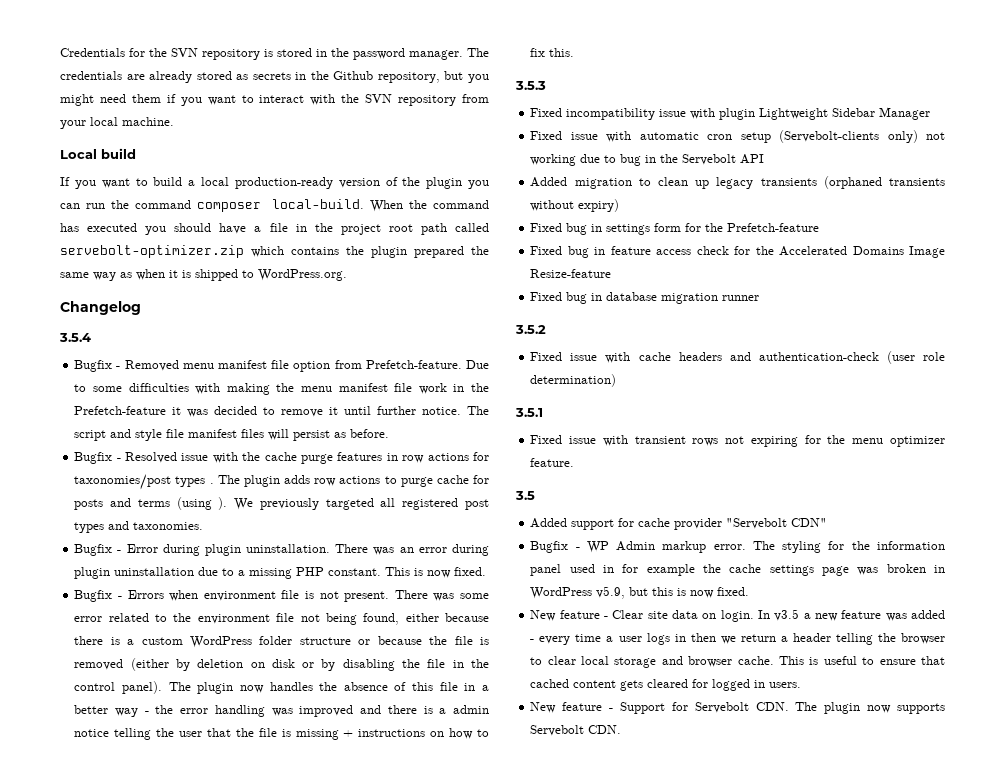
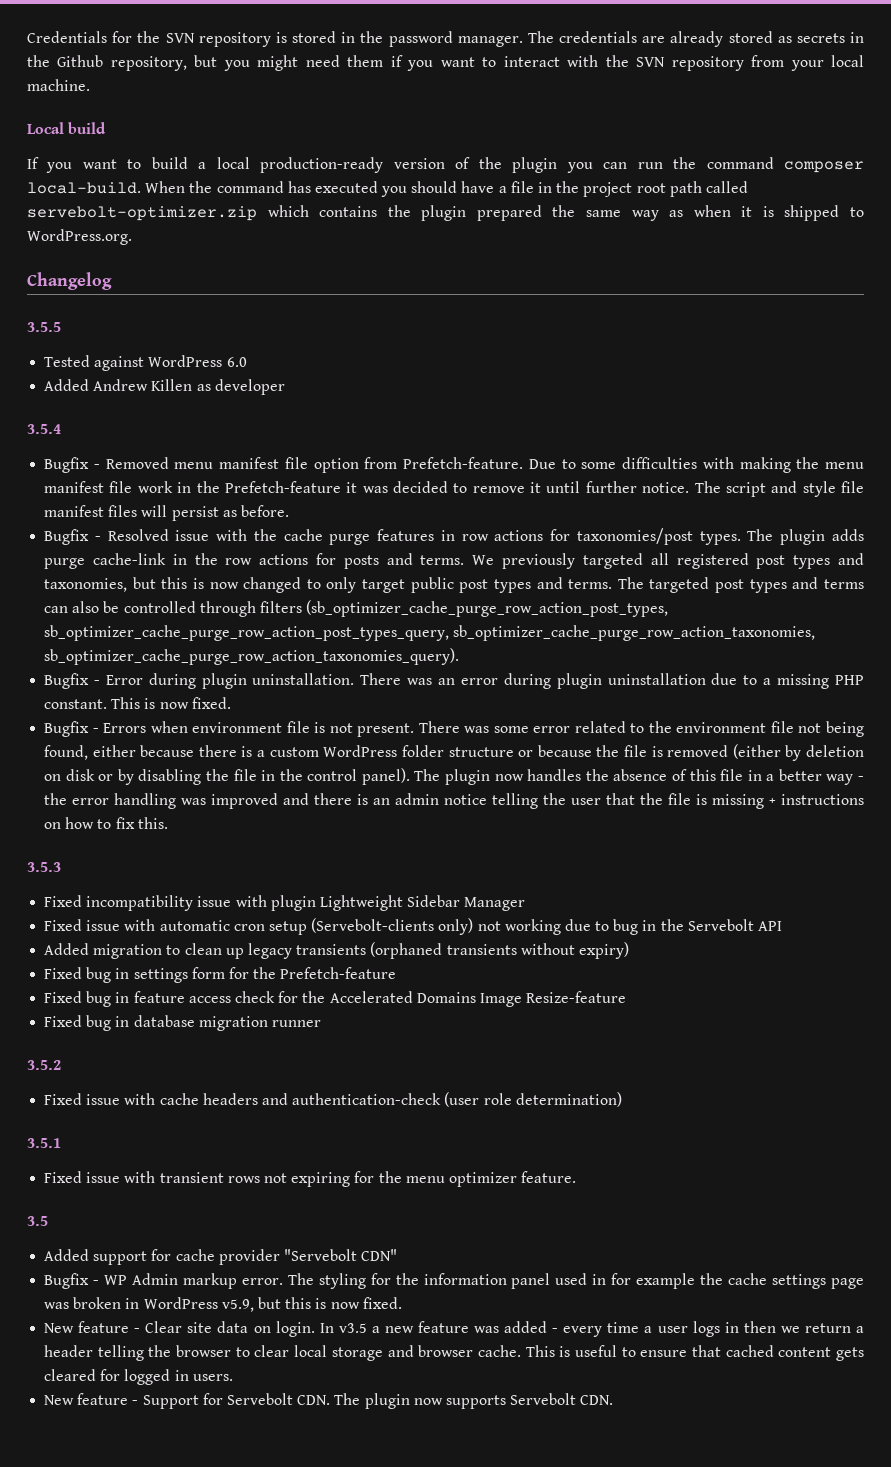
(141, 308) none -> [27,322,61,332] [44,355,247,371] [44,379,285,395] // 3.5.5 // Tested against WordPress 6.0 // Added Andrew Killen as developer
[175,476,214,487] types . -> [699,531,741,545] types.
[314,475,489,487] [74,497,228,510] row actions to purge cache for posts and terms (using ). -> [44,553,465,569] purge cache-link in the row actions for posts and terms.
[133,522,204,530] taxonomies. -> [44,577,865,593] [44,600,669,617] [44,625,816,641] [44,648,460,665] taxonomies, but this is now changed to only target public post types and terms. The targeted post types and terms can also be controlled through filters (sb_optimizer_cache_purge_row_action_post_types, sb_optimizer_cache_purge_row_action_post_types_query, sb_optimizer_cache_purge_row_action_taxonomies, sb_optimizer_cache_purge_row_action_taxonomies_query).
[439,708,447,714] a -> [373,798,391,805] an

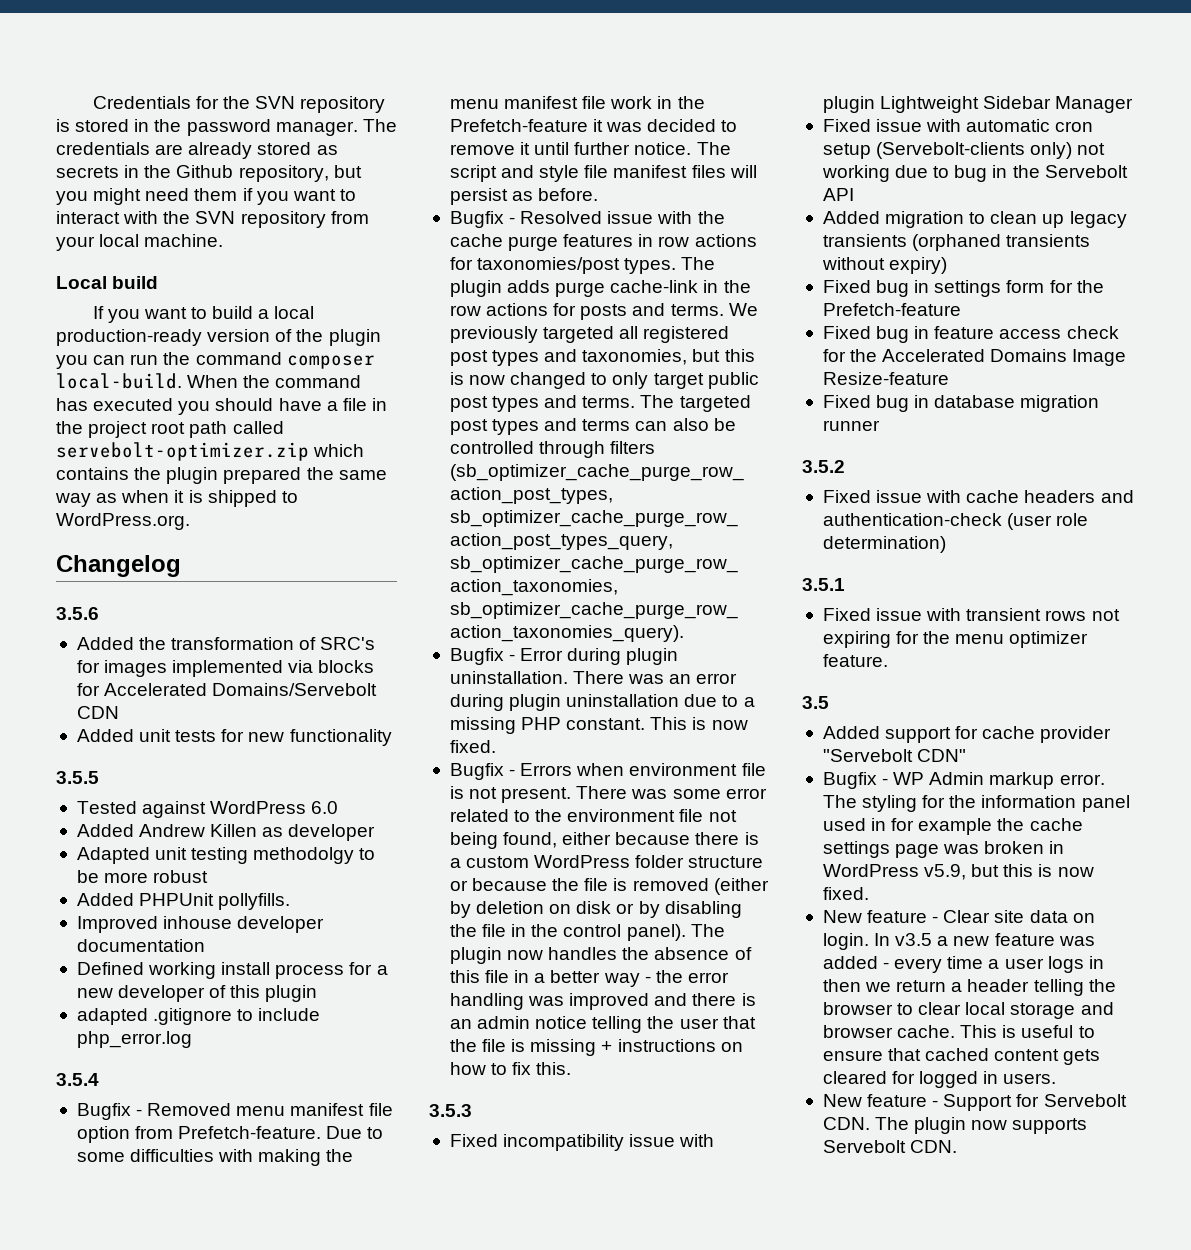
(112, 281) none -> [56,607,99,620] [76,637,376,650] [76,660,375,677] [76,683,378,696] [76,706,119,719] [76,729,392,746] // 3.5.6 // Added the transformation of SRC's for images implemented via blocks for Accelerated Domains/Servebolt CDN // Added unit tests for new functionality
(285, 387) none -> [76,847,376,864] [76,870,209,883] [76,893,291,910] [76,916,325,933] [76,939,205,952] [76,962,388,979] [76,985,318,1002] [76,1008,321,1025] [76,1031,192,1048] // Adapted unit testing methodolgy to be more robust // Added PHPUnit pollyfills. // Improved inhouse developer documentation // Defined working install process for a new developer of this plugin // adapted .gitignore to include php_error.log

